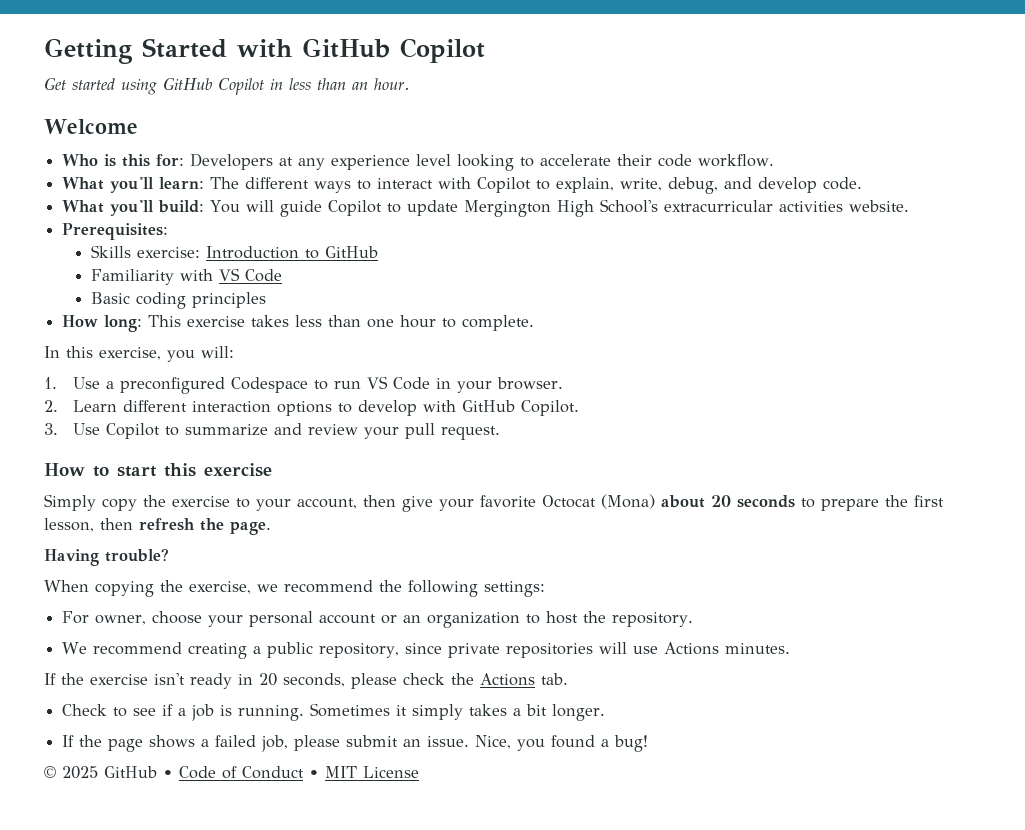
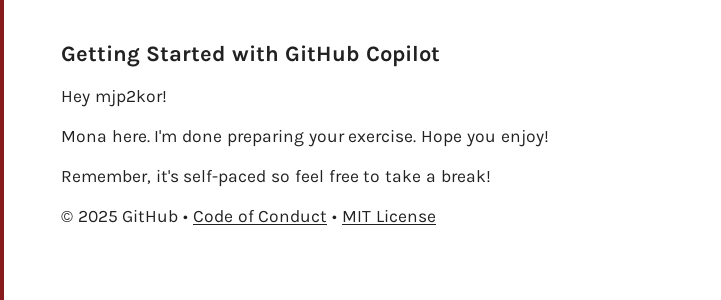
[44,77,410,95] [44,119,138,134] [62,153,775,171] [62,177,863,194] [62,199,910,217] [62,223,169,240] [91,245,379,259] [91,268,283,285] [91,292,267,309] [62,315,535,332] [44,346,234,362] [44,376,564,394] [44,400,580,416] [44,423,501,440] [44,463,272,477] [44,494,944,512] [44,518,271,535] [44,548,169,566] [44,580,545,597] [62,611,694,628] [62,642,791,659] [44,673,568,689] [62,703,606,721] [62,735,649,752] Get started using GitHub Copilot in less than an hour. // Welcome // Who is this for: Developers at any experience level looking to accelerate their code workflow. // What you'll learn: The different ways to interact with Copilot to explain, write, debug, and develop code. // What you'll build: You will guide Copilot to update Mergington High School's extracurricular activities website. // Prerequisites: // Skills exercise: Introduction to GitHub // Familiarity with VS Code // Basic coding principles // How long: This exercise takes less than one hour to complete. // In this exercise, you will: // 1. Use a preconfigured Codespace to run VS Code in your browser. // 2. Learn different interaction options to develop with GitHub Copilot. // 3. Use Copilot to summarize and review your pull request. // How to start this exercise // Simply copy the exercise to your account, then give your favorite Octocat (Mona) about 20 seconds to prepare the first lesson, then refresh the page. // Having trouble? // When copying the exercise, we recommend the following settings: // For owner, choose your personal account or an organization to host the repository. // We recommend creating a public repository, since private repositories will use Actions minutes. // If the exercise isn't ready in 20 seconds, please check the Actions tab. // Check to see if a job is running. Sometimes it simply takes a bit longer. // If the page shows a failed job, please submit an issue. Nice, you found a bug! -> [61,89,167,107] [61,129,549,147] [61,169,491,187] Hey mjp2kor! // Mona here. I'm done preparing your exercise. Hope you enjoy! // Remember, it's self-paced so feel free to take a break!

